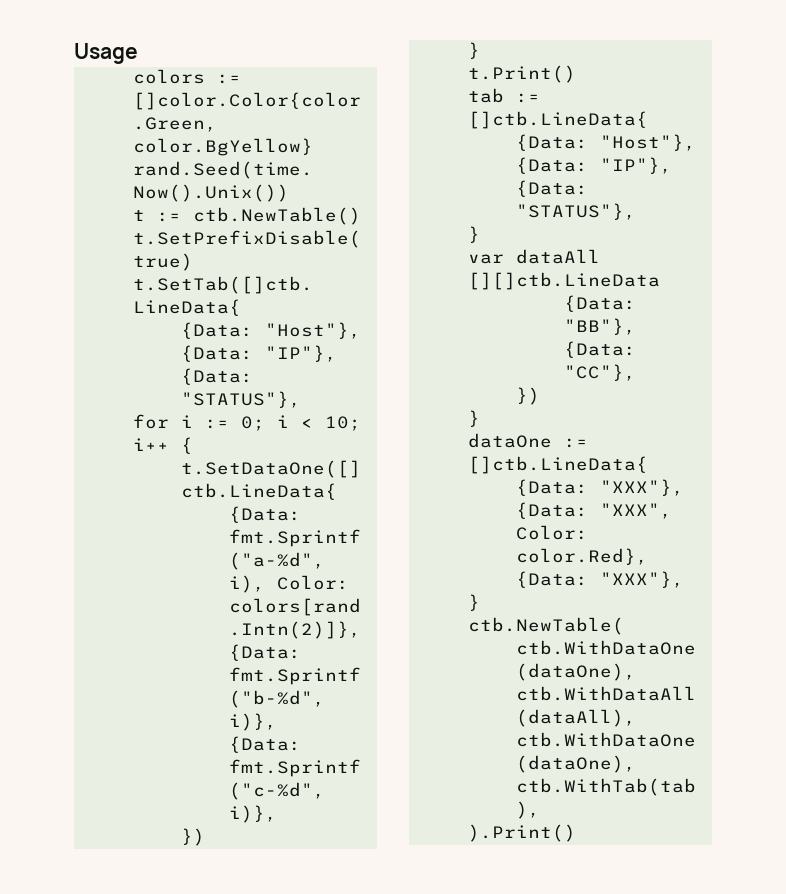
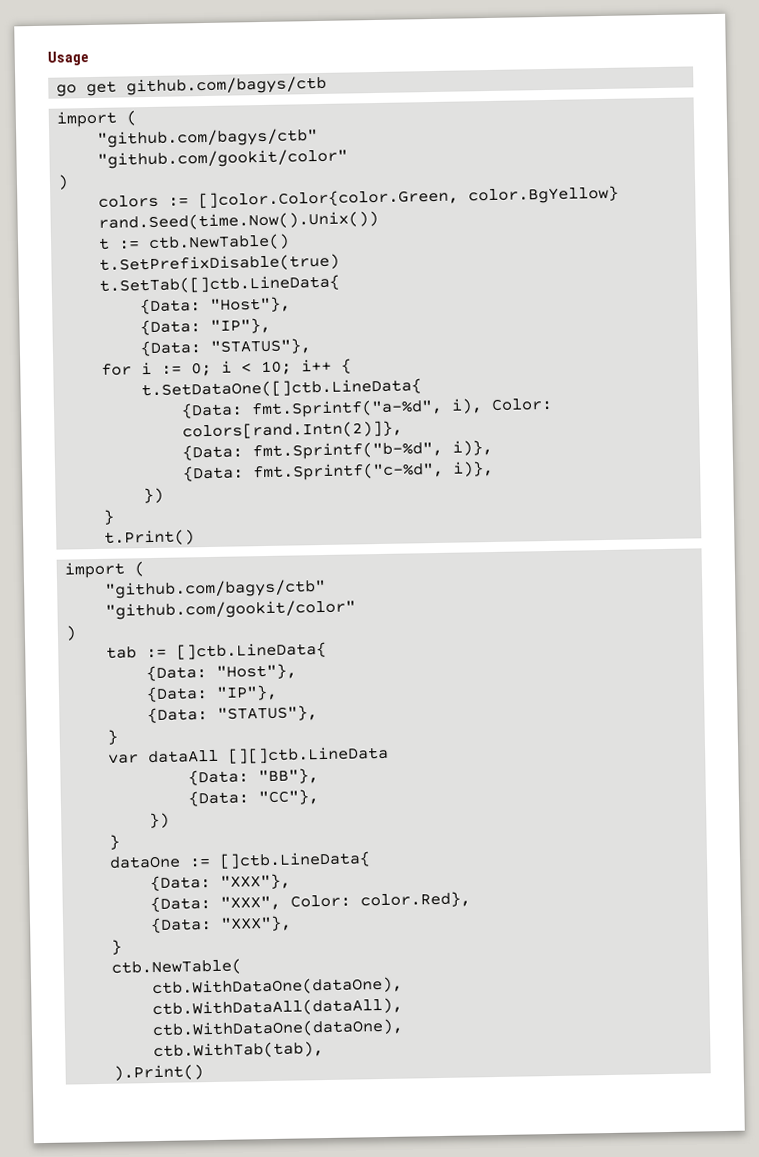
(138, 53) none -> [56,75,328,97] [56,110,138,128] [97,128,319,148] [97,148,349,169] [57,174,70,190] // go get github.com/bagys/ctb // import ( // "github.com/bagys/ctb" // "github.com/gookit/color" // )
(576, 74) none -> [64,561,146,579] [105,578,327,599] [105,599,357,620] [65,625,78,641] // import ( // "github.com/bagys/ctb" // "github.com/gookit/color" // )

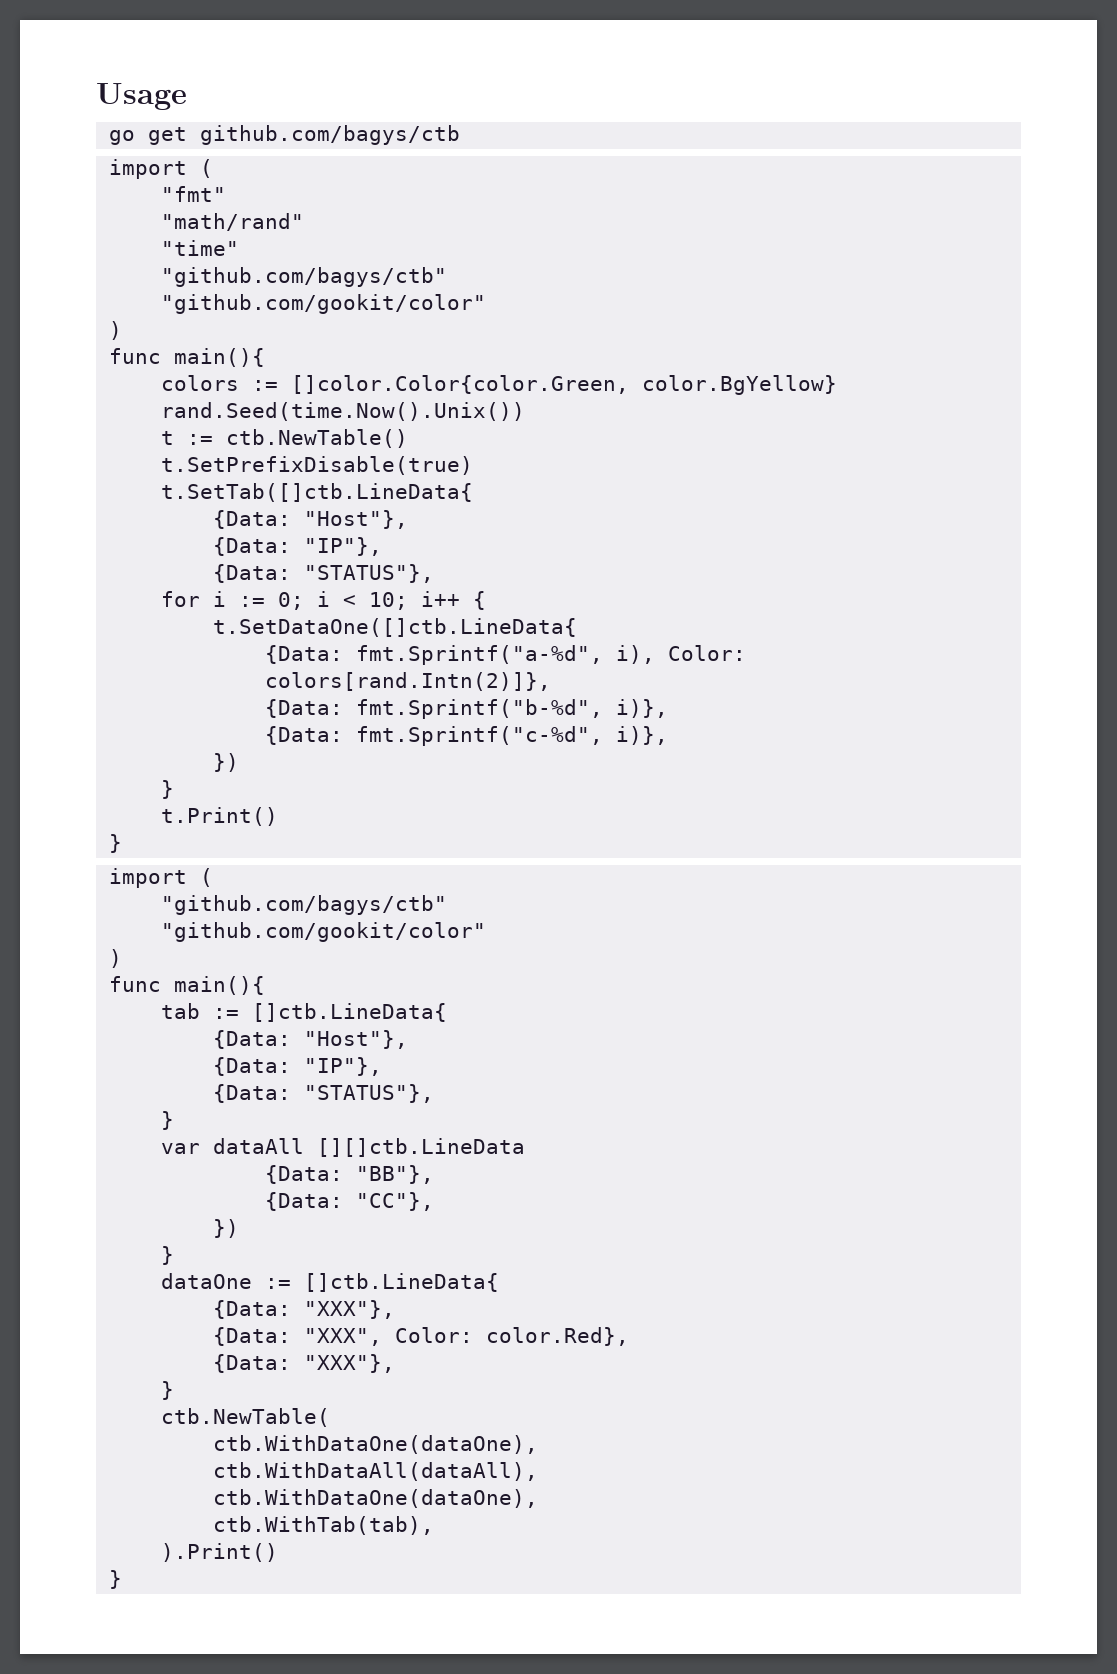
[97,128,319,148] [97,148,349,169] [57,174,70,190] // "github.com/bagys/ctb" // "github.com/gookit/color" // ) -> [160,186,226,202] [160,213,304,231] [160,240,239,256] [160,267,447,287] [160,294,486,314] [108,321,122,340] [108,348,265,367] // "fmt" // "math/rand" // "time" // "github.com/bagys/ctb" // "github.com/gookit/color" // ) // func main(){
[64,561,146,579] [105,578,327,599] [105,599,357,620] [65,625,78,641] // import ( // "github.com/bagys/ctb" // "github.com/gookit/color" // ) -> [108,834,122,853] [108,868,213,888] [160,895,447,915] [160,922,486,942] [108,949,122,968] [108,976,265,995] // } // import ( // "github.com/bagys/ctb" // "github.com/gookit/color" // ) // func main(){
(205, 1072) none -> [108,1570,122,1589] // }

